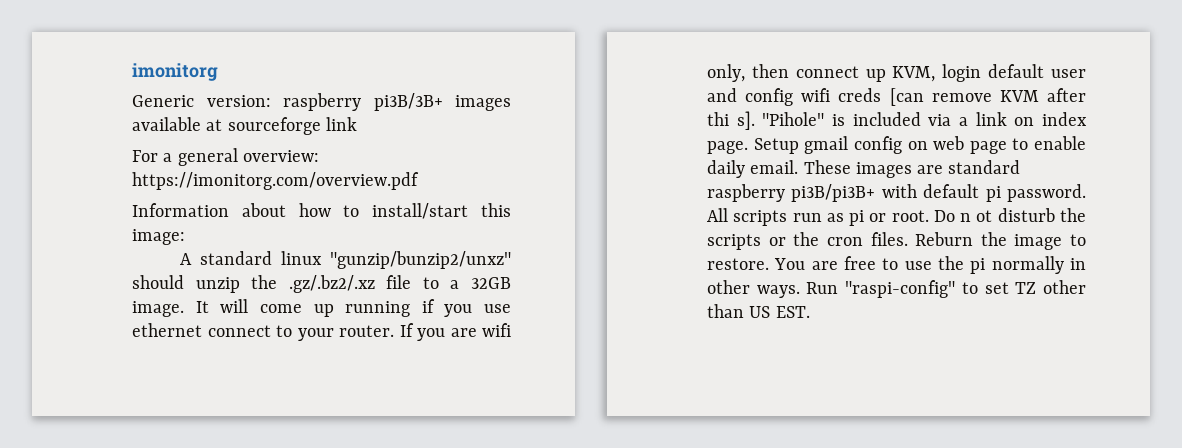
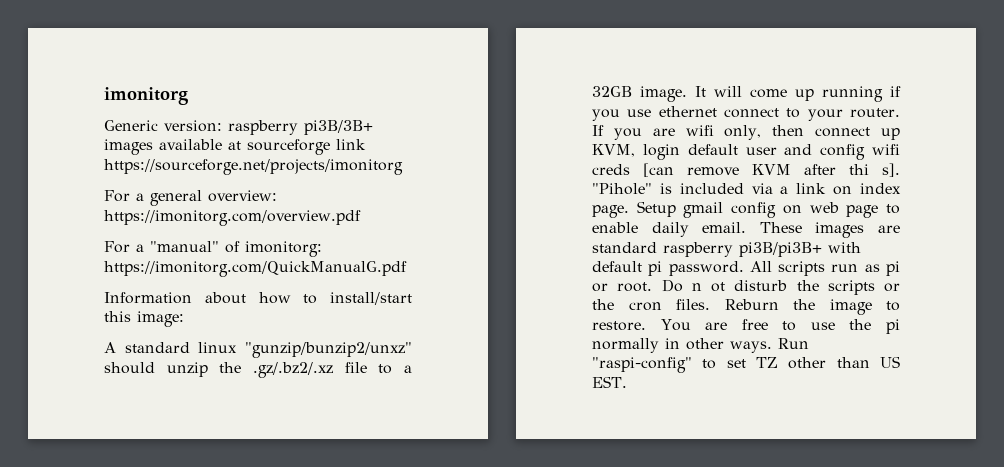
(357, 124) none -> [104,159,403,175] https://sourceforge.net/projects/imonitorg
(419, 181) none -> [104,241,322,257] [104,261,407,277] // For a "manual" of imonitorg: https://imonitorg.com/QuickManualG.pdf

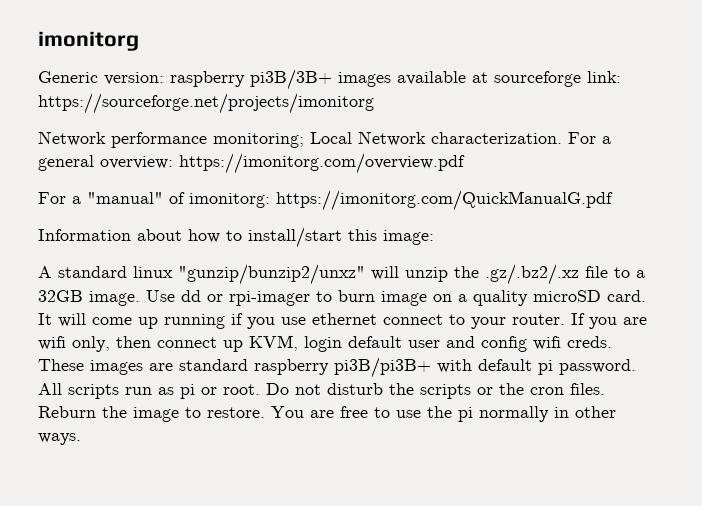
[336,139,366,150] link -> [587,71,621,83] link:
(403, 167) none -> [38,131,562,148] Network performance monitoring; Local Network characterization.
[104,362,155,374] should -> [371,266,399,280] will
(687, 94) none -> [146,290,646,306] Use dd or rpi-imager to burn image on a quality microSD card.
[592,163,900,177] [592,183,901,195] [592,201,900,218] [592,222,747,237] creds [can remove KVM after thi s]. "Pihole" is included via a link on index page. Setup gmail config on web page to enable daily email. -> [567,336,612,348] creds.
[691,282,725,292] n ot -> [295,384,321,395] not
[778,338,809,349] [592,356,900,373] [592,376,627,388] Run "raspi-config" to set TZ other than US EST. -> (81, 439) none

